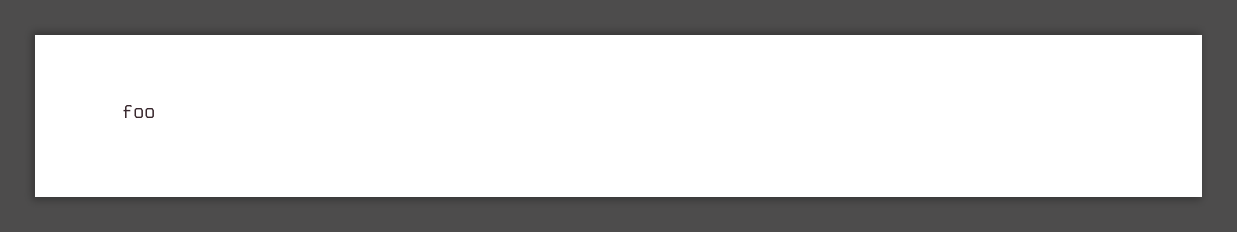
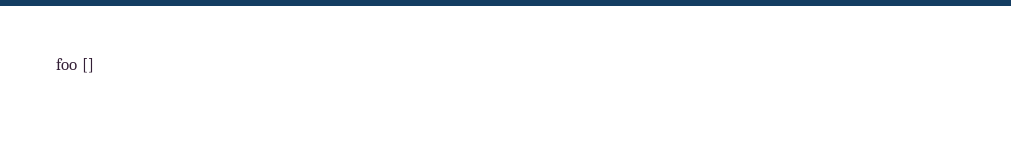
(155, 111) none -> [81,58,94,73] []

